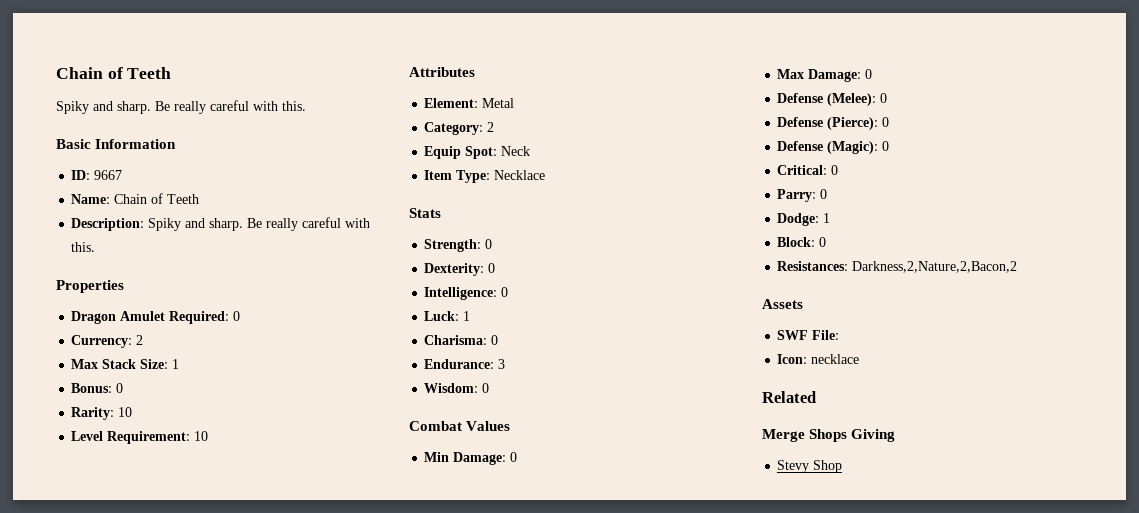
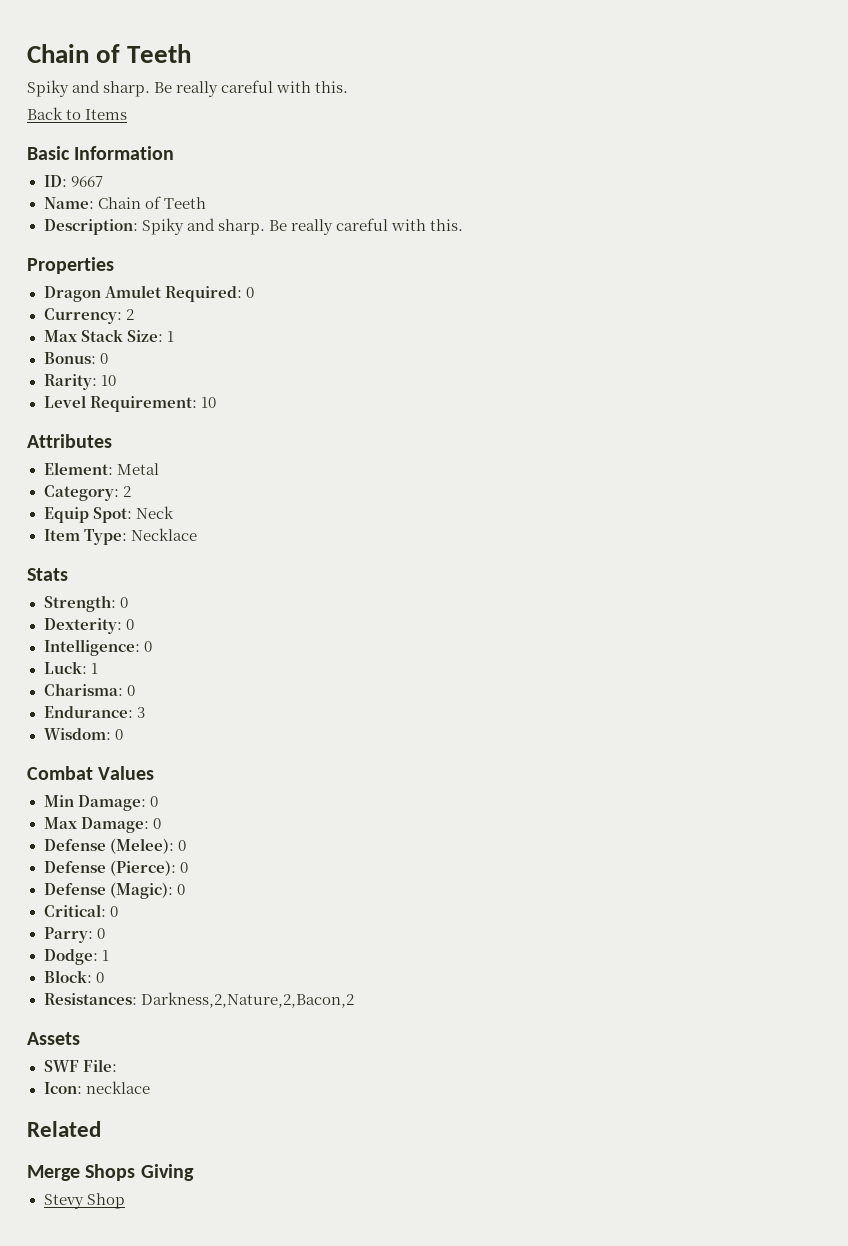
(306, 106) none -> [27,107,128,120] // Back to Items

